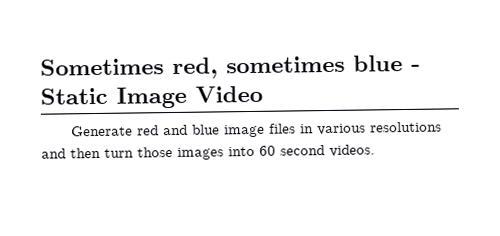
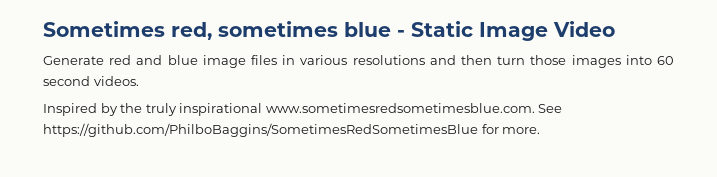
(375, 150) none -> [43,103,563,116] [43,123,541,137] // Inspired by the truly inspirational www.sometimesredsometimesblue.com. See https://github.com/PhilboBaggins/SometimesRedSometimesBlue for more.

